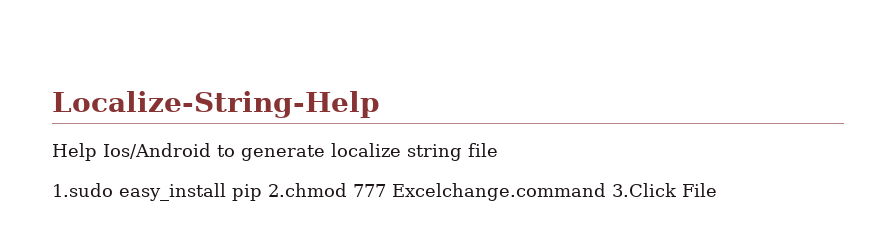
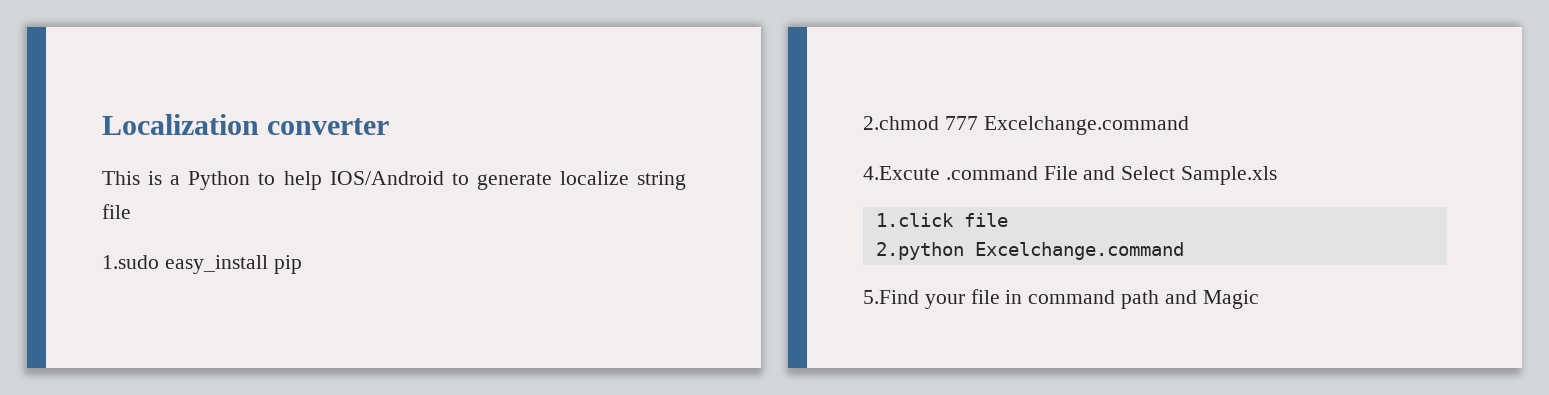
[52,91,380,118] [52,143,211,161] Localize-String-Help // Help Ios/Android -> [102,114,390,135] [102,171,444,190] Localization converter // This is a Python to help IOS/Android
(262, 192) none -> (302, 264) //
[612,183,717,197] 3.Click File -> [863,166,1278,185] [875,213,1008,227] [875,242,1184,260] [863,289,1259,309] // 4.Excute .command File and Select Sample.xls // 1.click file // 2.python Excelchange.command // 5.Find your file in command path and Magic

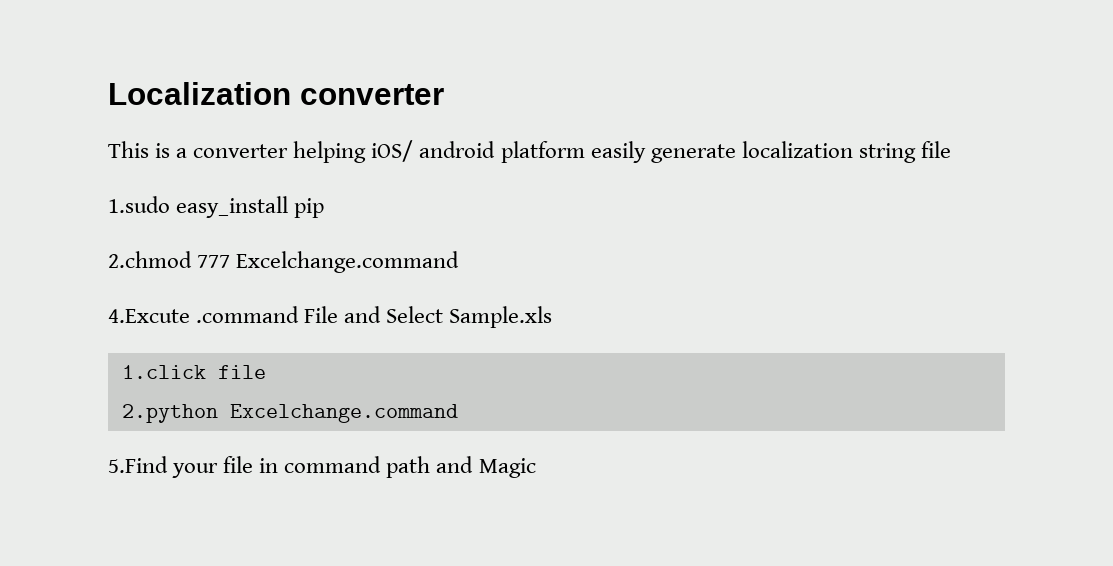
[188,171,629,190] Python to help IOS/Android to generate localize -> [193,140,853,163] converter helping iOS/ android platform easily generate localization

